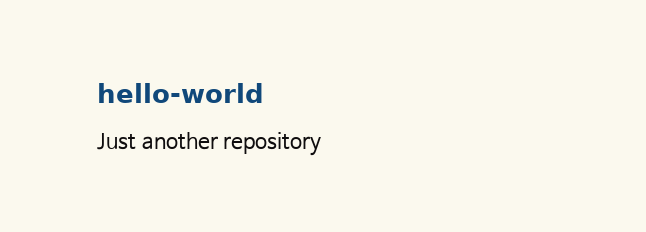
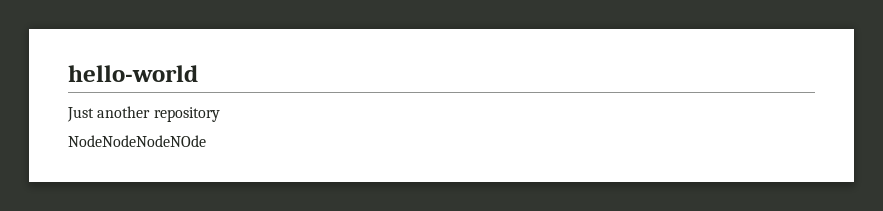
(322, 144) none -> [68,135,206,147] // NodeNodeNodeNOde

